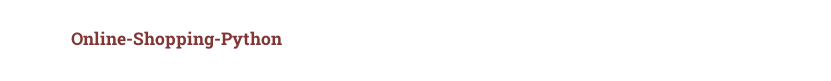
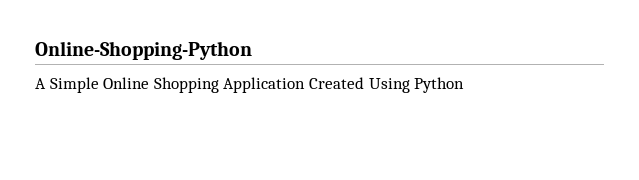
(282, 40) none -> [35,77,465,93] // A Simple Online Shopping Application Created Using Python

